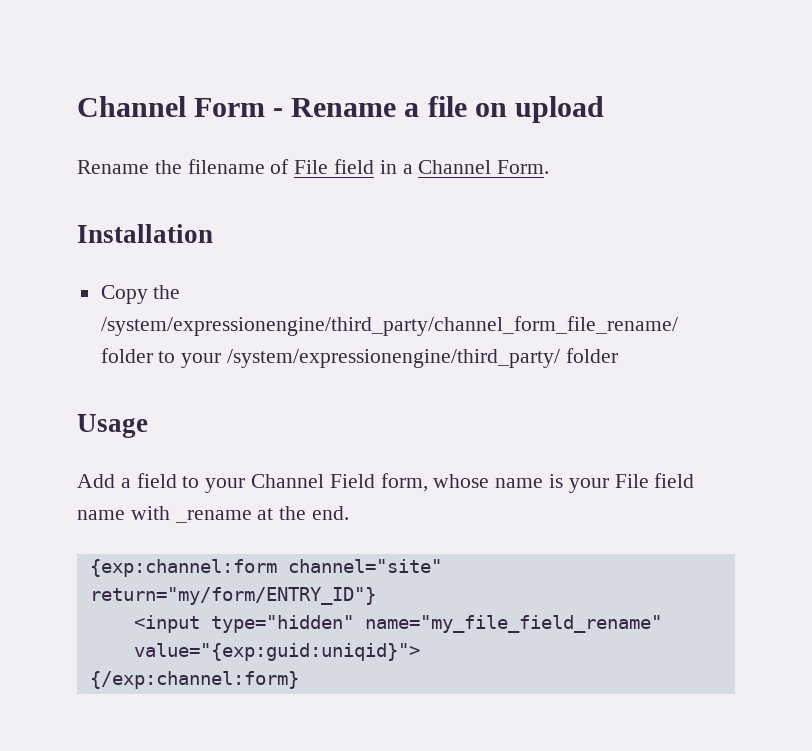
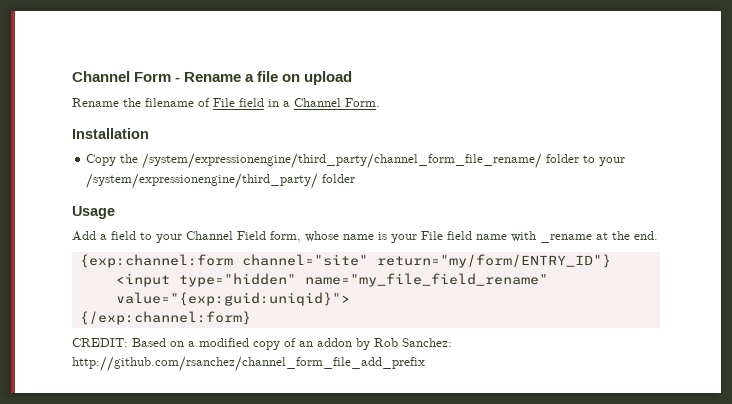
(299, 680) none -> [72,338,452,350] [72,356,425,372] // CREDIT: Based on a modified copy of an addon by Rob Sanchez: http://github.com/rsanchez/channel_form_file_add_prefix

